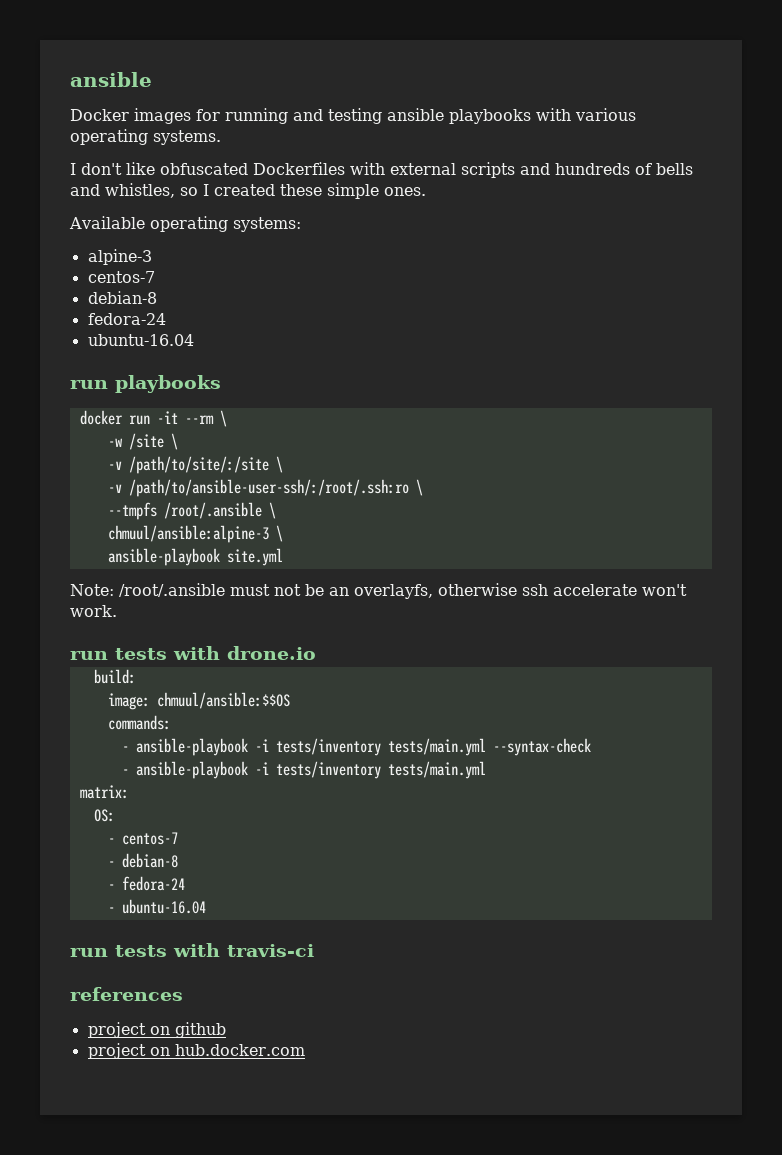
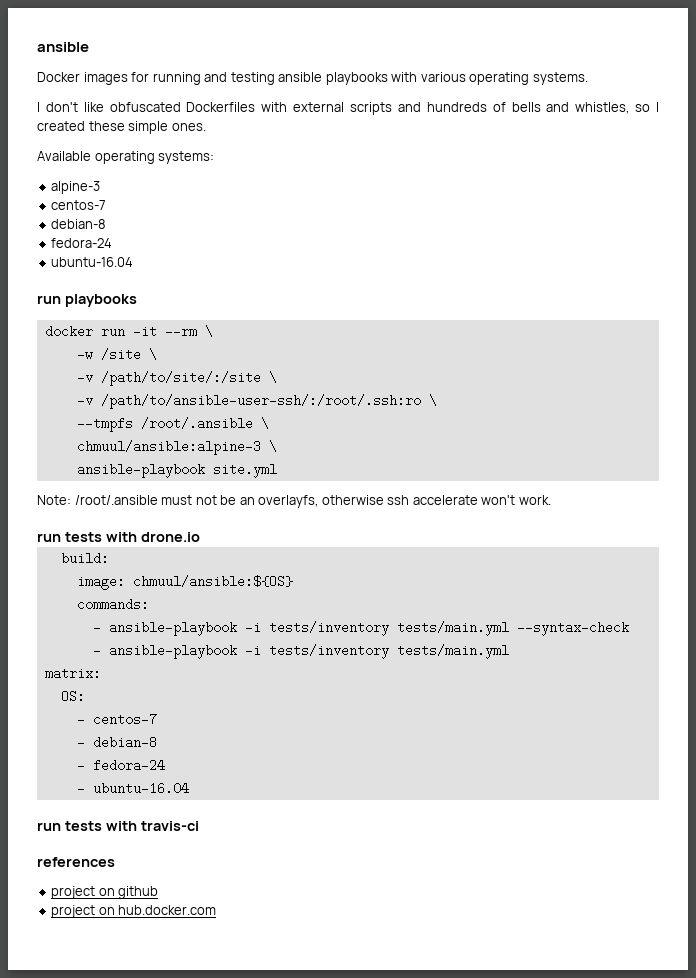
[156,692,290,709] chmuul/ansible:$$OS -> [132,575,293,588] chmuul/ansible:${OS}

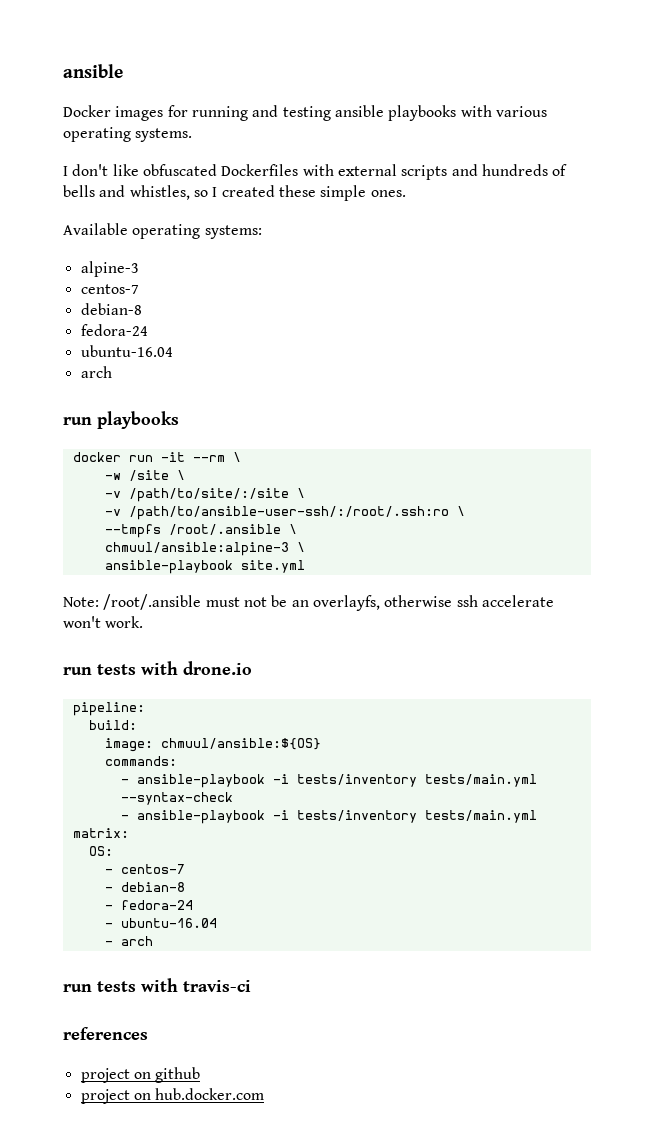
(134, 262) none -> [80,366,112,378] // arch
(200, 537) none -> [72,702,145,716] // pipeline:
(189, 788) none -> [104,936,153,946] // - arch

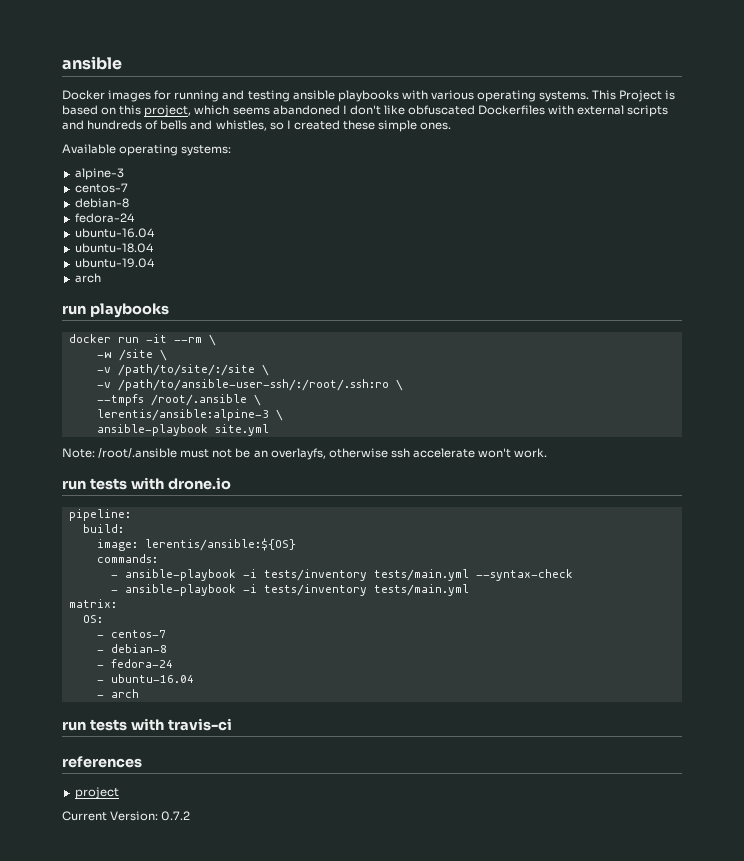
(193, 135) // -> [592,90,676,102] [62,105,340,117] This Project is based on this project, which seems abandoned
(173, 351) none -> [74,243,154,253] [74,258,155,268] // ubuntu-18.04 // ubuntu-19.04
[104,542,289,556] chmuul/ansible:alpine-3 -> [96,409,269,421] lerentis/ansible:alpine-3
[160,738,321,750] chmuul/ansible:${OS} -> [144,538,296,551] lerentis/ansible:${OS}
[133,1067,201,1083] [80,1088,265,1104] on github // project on hub.docker.com -> [62,811,191,821] // Current Version: 0.7.2

